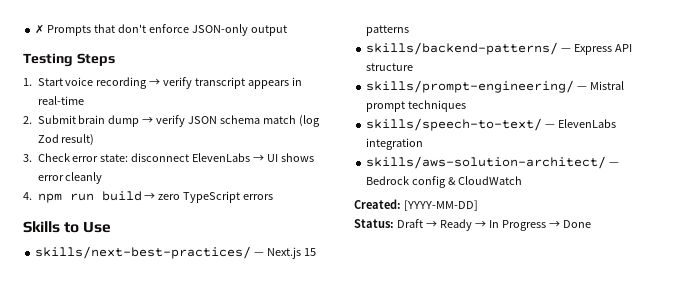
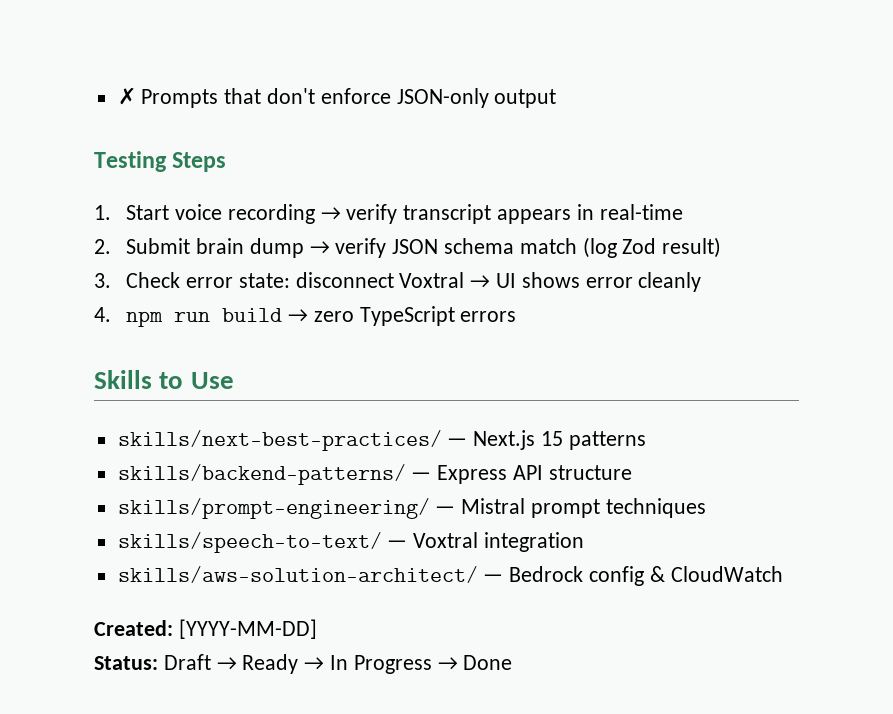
[192,153,251,162] ElevenLabs -> [399,272,465,288] Voxtral
[558,119,617,128] ElevenLabs -> [413,532,479,548] Voxtral

